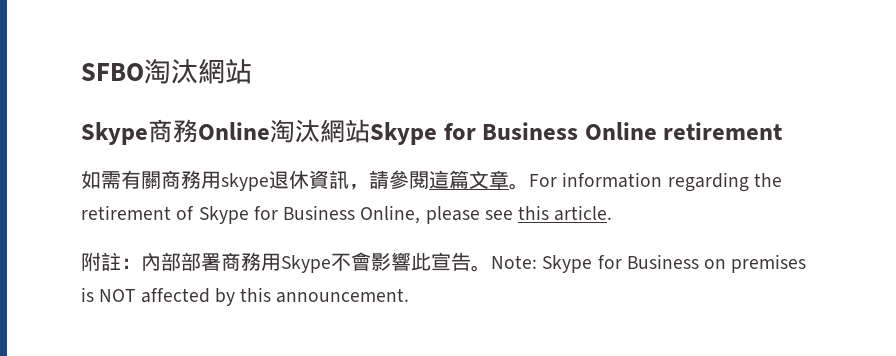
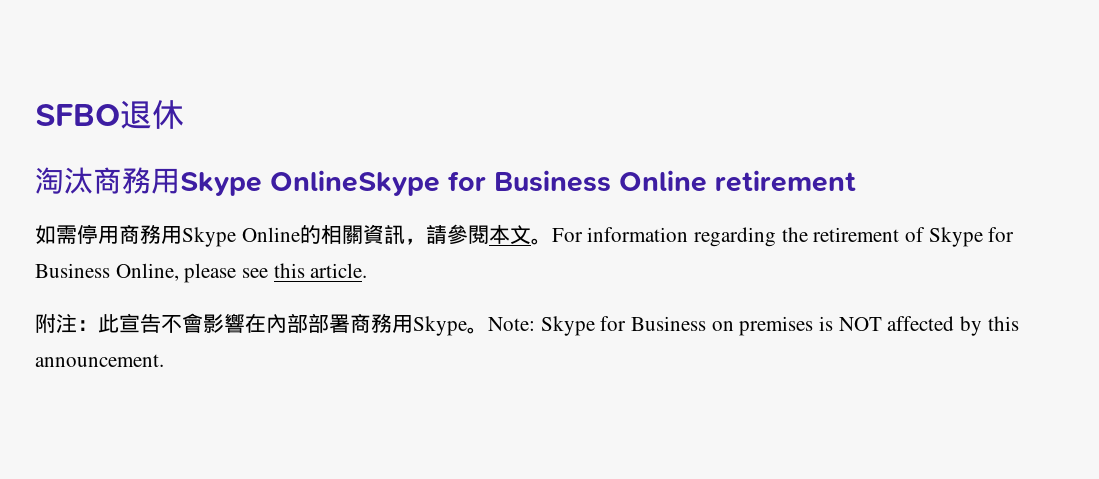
[144,59,252,84] [81,119,437,145] 淘汰網站 // Skype商務Online淘汰網站Skype -> [120,100,184,129] [35,167,440,196] 退休 // 淘汰商務用Skype OnlineSkype
[121,170,309,191] 有關商務用skype退休 -> [77,224,363,247] 停用商務用Skype Online的相關
[429,170,509,189] 這篇文章 -> [488,224,531,245] 本文
[101,252,141,271] 註： -> [56,313,266,333] 注：此宣告不會影響在
[331,252,471,271] 不會影響此宣告 -> (467, 326) none

